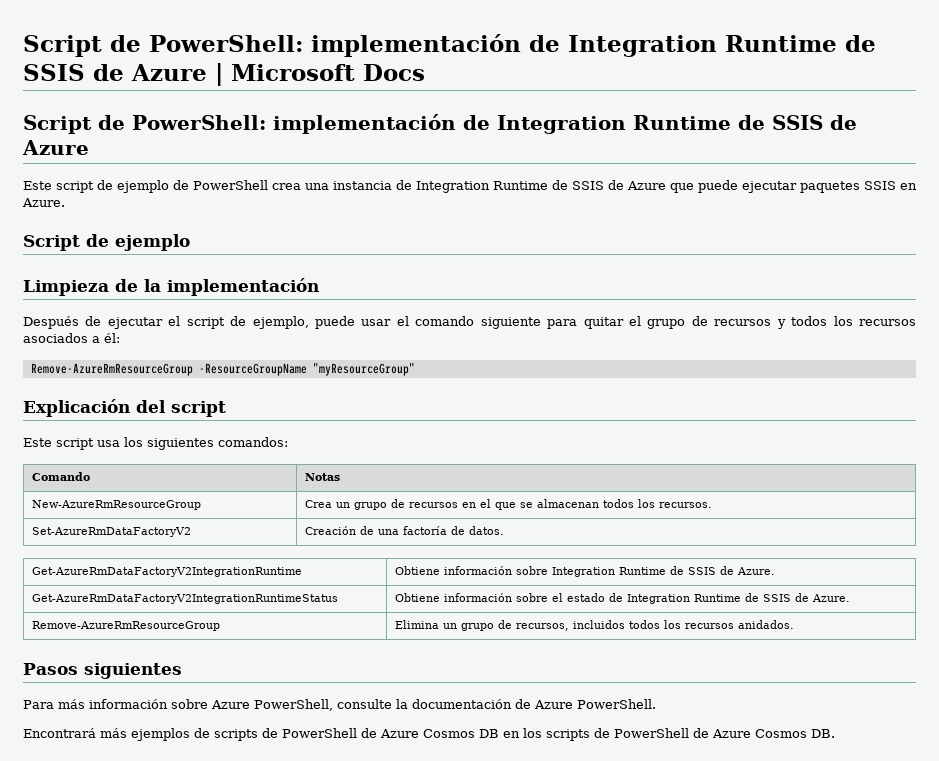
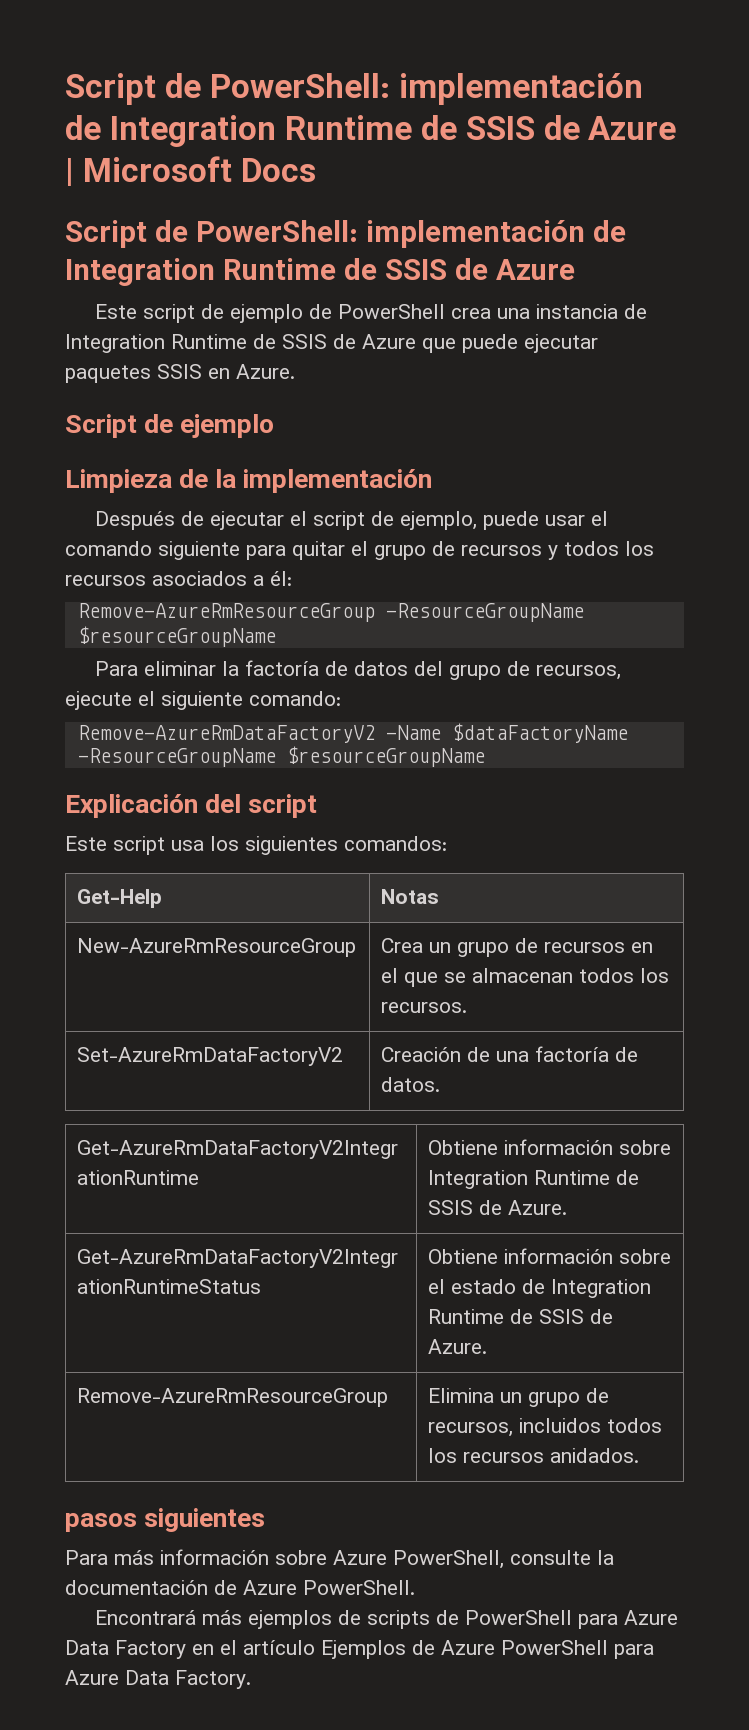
[312,363,415,376] "myResourceGroup" -> [77,626,276,647] [94,660,621,680] [65,691,341,710] [77,723,628,743] [77,746,485,767] $resourceGroupName // Para eliminar la factoría de datos del grupo de recursos, ejecute el siguiente comando: // Remove-AzureRmDataFactoryV2 -Name $dataFactoryName -ResourceGroupName $resourceGroupName
[31,472,90,481] Comando -> [77,889,163,908] Get-Help
[23,663,78,675] Pasos -> [65,1513,137,1532] pasos
[361,728,835,741] de Azure Cosmos DB en los scripts de PowerShell de Azure Cosmos DB. -> [577,1610,678,1629] [65,1640,654,1659] [65,1670,251,1689] para Azure Data Factory en el artículo Ejemplos de Azure PowerShell para Azure Data Factory.

